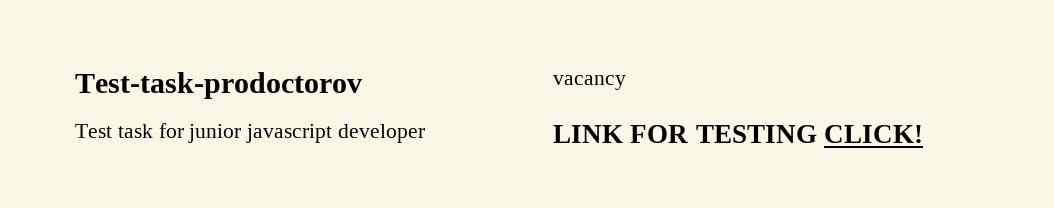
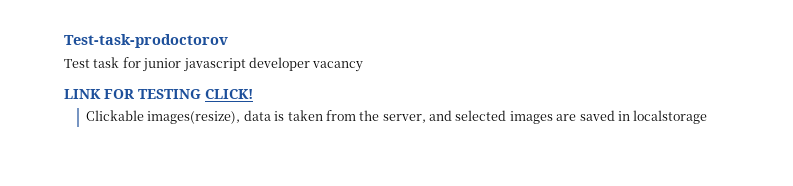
(923, 134) none -> [86,110,708,124] // Clickable images(resize), data is taken from the server, and selected images are saved in localstorage

